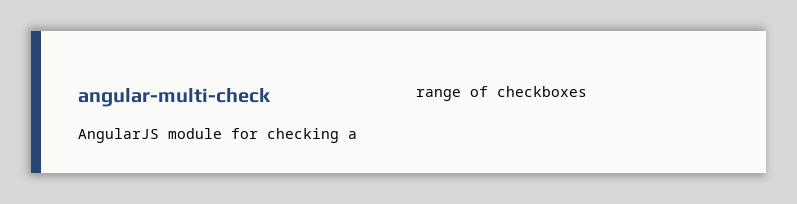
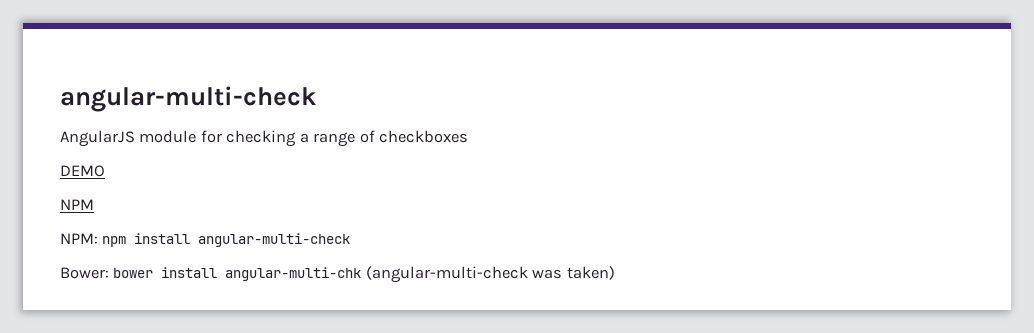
(587, 91) none -> [60,165,105,177] [60,199,94,210] [60,233,351,247] [60,266,615,283] // DEMO // NPM // NPM: npm install angular-multi-check // Bower: bower install angular-multi-chk (angular-multi-check was taken)

